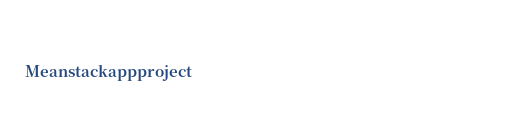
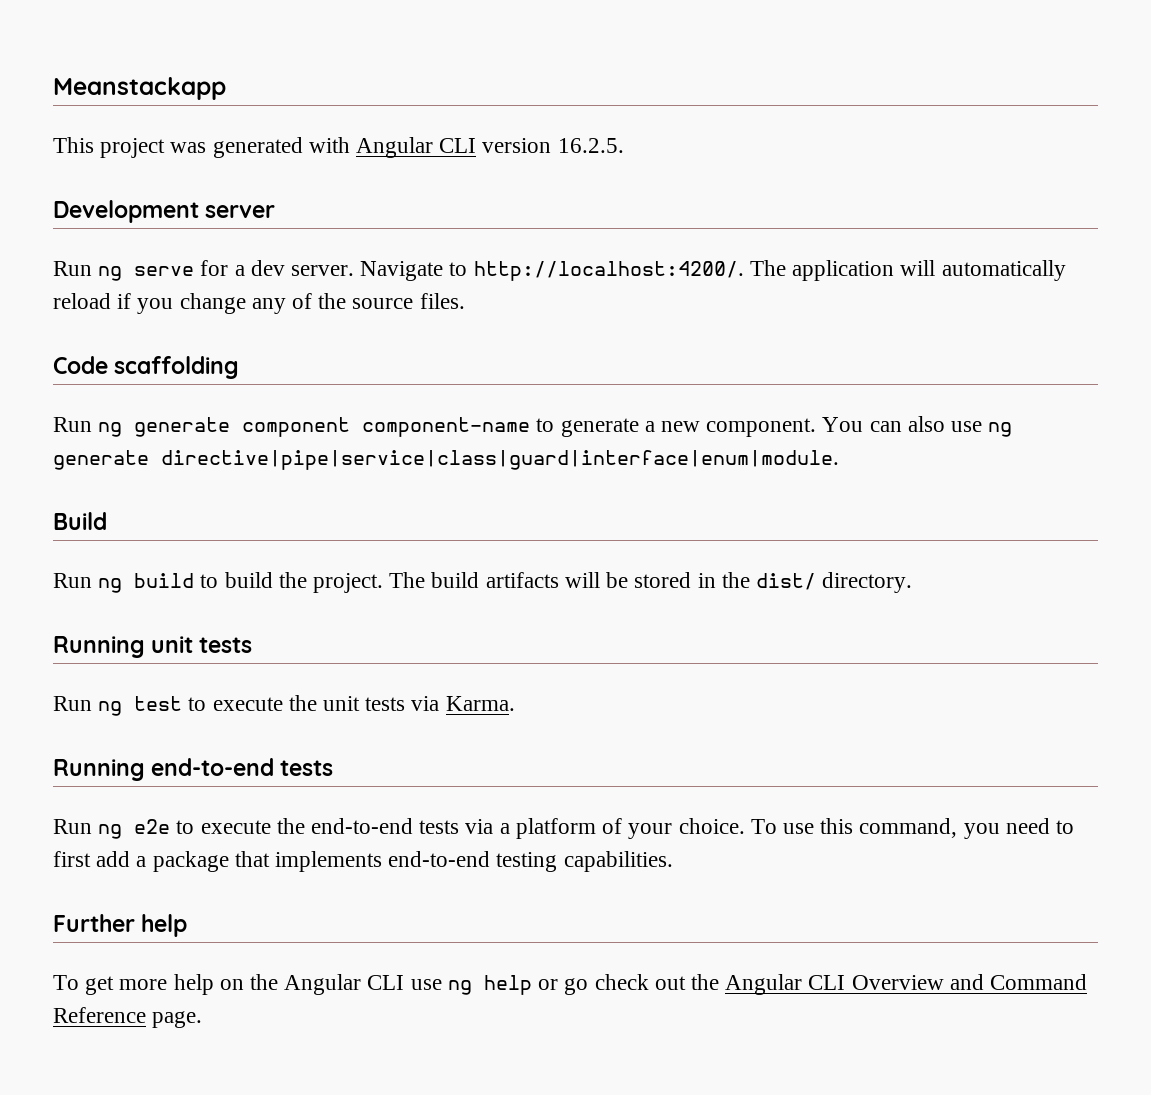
[25,64,192,81] Meanstackappproject -> [53,77,226,100] [53,137,624,158] [53,200,276,223] [53,260,1066,281] [53,293,465,314] [53,356,240,379] [53,416,1013,437] [53,450,839,470] [53,512,107,530] [53,572,913,593] [53,636,253,658] [53,695,515,716] [53,758,334,781] [53,818,1074,839] [53,851,673,872] [53,914,188,937] [53,974,1087,995] [53,1007,203,1028] Meanstackapp // This project was generated with Angular CLI version 16.2.5. // Development server // Run ng serve for a dev server. Navigate to http://localhost:4200/. The application will automatically reload if you change any of the source files. // Code scaffolding // Run ng generate component component-name to generate a new component. You can also use ng generate directive|pipe|service|class|guard|interface|enum|module. // Build // Run ng build to build the project. The build artifacts will be stored in the dist/ directory. // Running unit tests // Run ng test to execute the unit tests via Karma. // Running end-to-end tests // Run ng e2e to execute the end-to-end tests via a platform of your choice. To use this command, you need to first add a package that implements end-to-end testing capabilities. // Further help // To get more help on the Angular CLI use ng help or go check out the Angular CLI Overview and Command Reference page.

